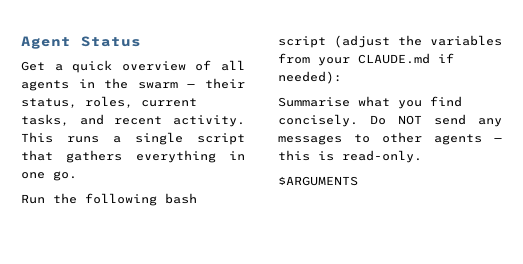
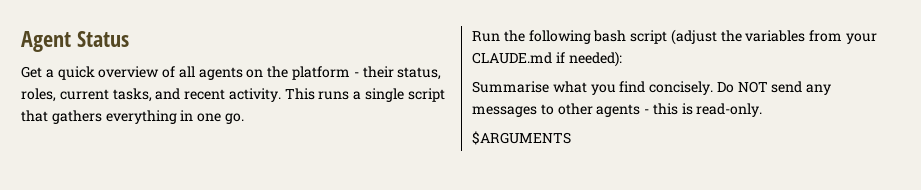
[78,78,196,89] in the swarm — -> [246,66,359,80] on the platform -
[494,138,502,142] — -> [644,109,650,114] -

